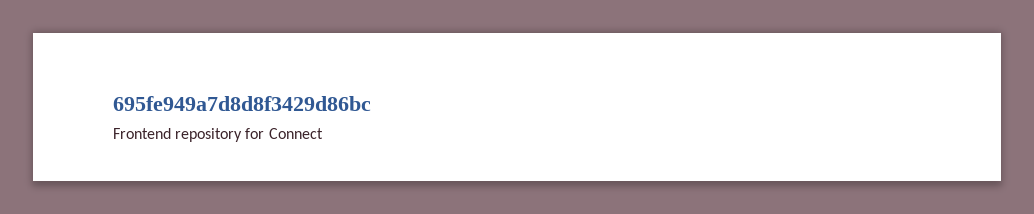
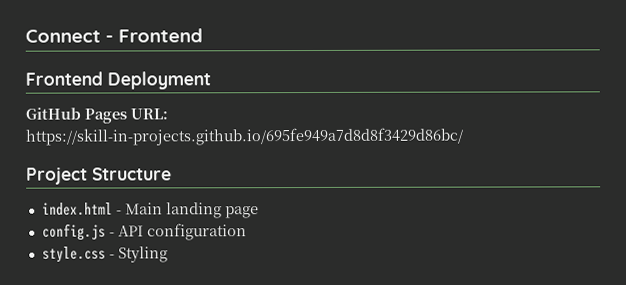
[113,96,371,111] [113,128,323,142] 695fe949a7d8d8f3429d86bc // Frontend repository for Connect -> [25,28,204,43] [25,71,211,90] [25,107,168,124] [25,127,464,146] [26,166,172,185] [41,202,259,219] [41,223,247,241] [41,246,168,263] Connect - Frontend // Frontend Deployment // GitHub Pages URL: https://skill-in-projects.github.io/695fe949a7d8d8f3429d86bc/ // Project Structure // index.html - Main landing page // config.js - API configuration // style.css - Styling

